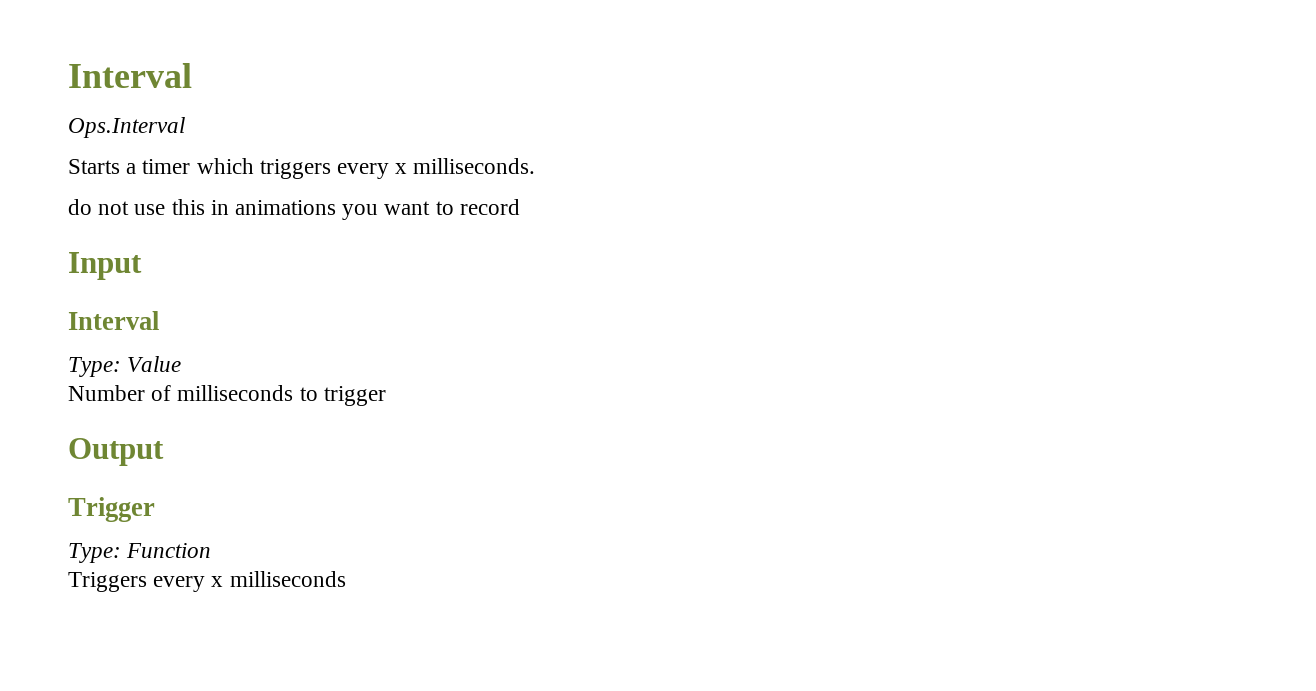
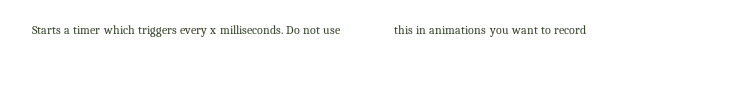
[68,63,192,88] [68,117,185,138] Interval // Ops.Interval // -> (32, 30) none
[68,199,92,215] // do -> [285,26,300,34] Do
[68,252,142,280] [68,311,159,330] [68,356,182,377] [68,385,386,406] [68,438,164,466] [68,497,155,522] [68,543,212,563] [68,571,346,592] // Input // Interval // Type: Value // Number of milliseconds to trigger // Output // Trigger // Type: Function // Triggers every x milliseconds -> (587, 29) none

